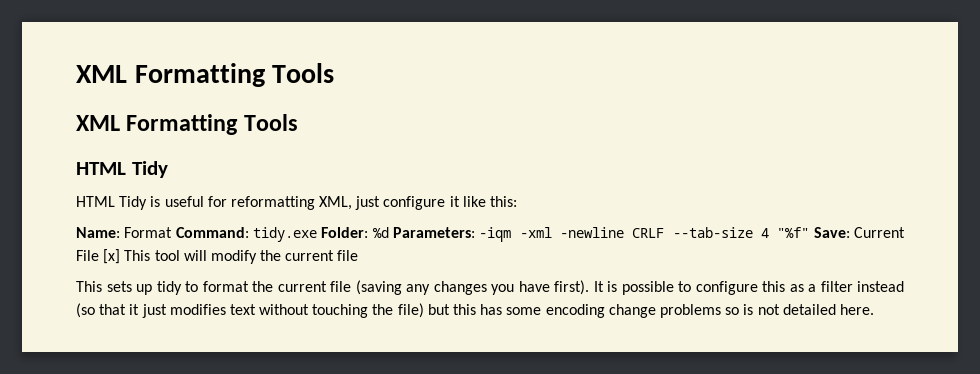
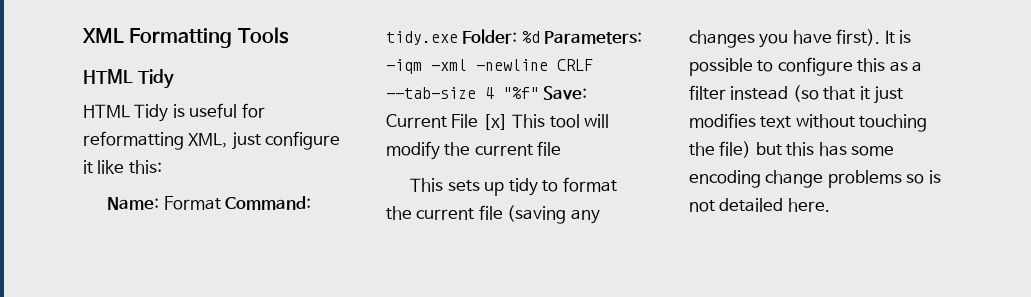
[76,63,335,87] [76,114,298,135] XML Formatting Tools // XML Formatting Tools -> [82,27,289,48] XML Formatting Tools

